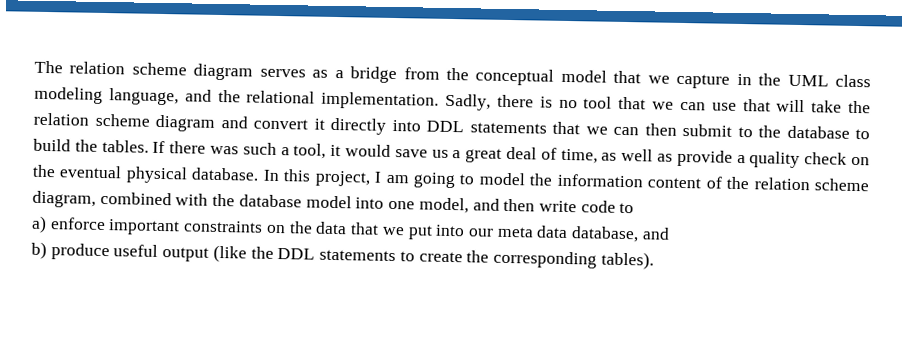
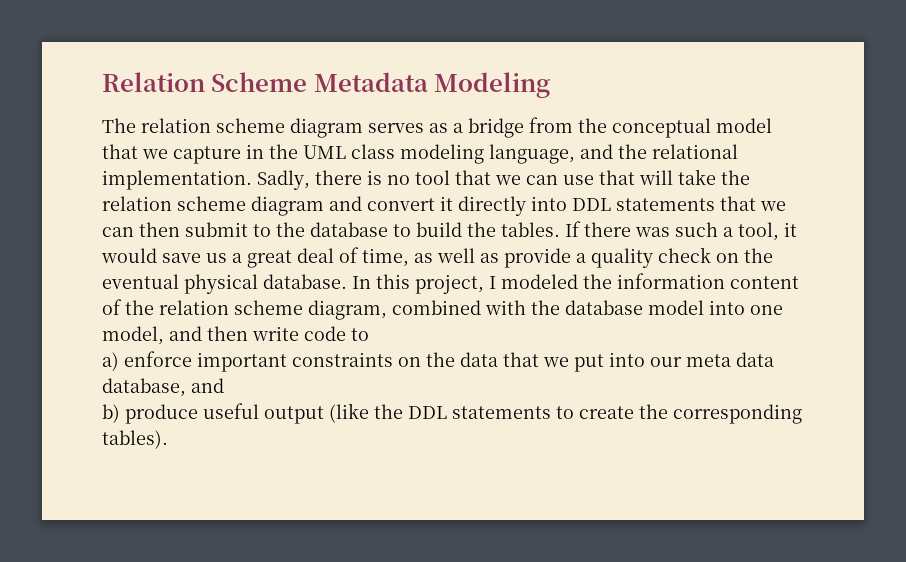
(34, 67) none -> [102,72,551,98] Relation Scheme Metadata Modeling //
[385,172,526,189] am going to model -> [501,274,578,289] modeled

